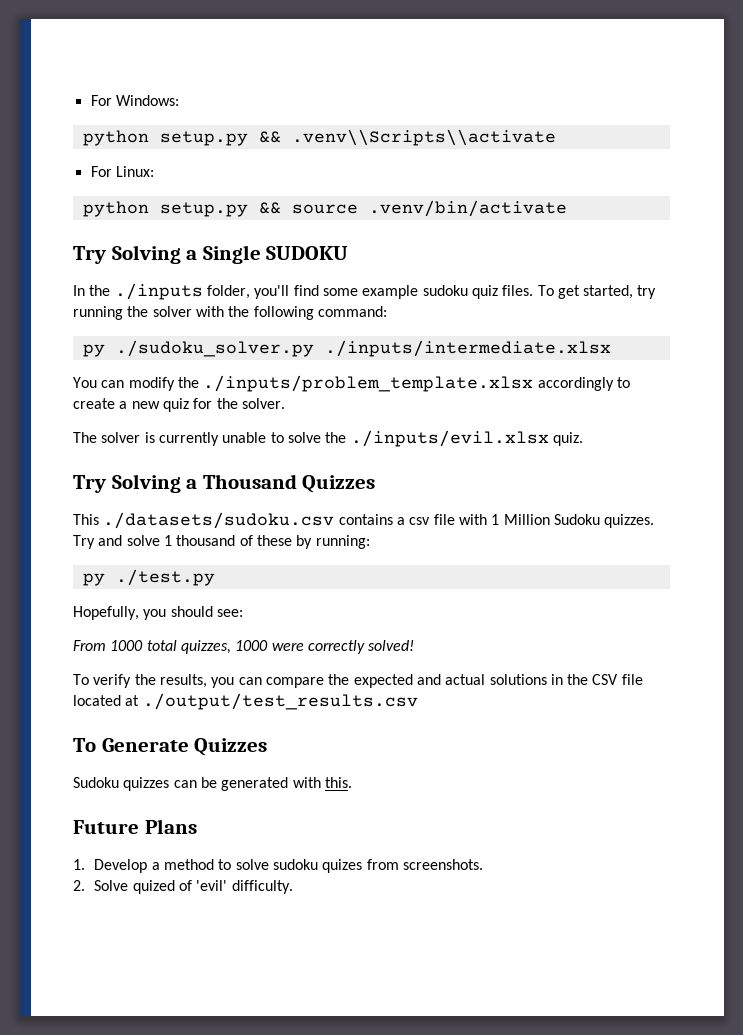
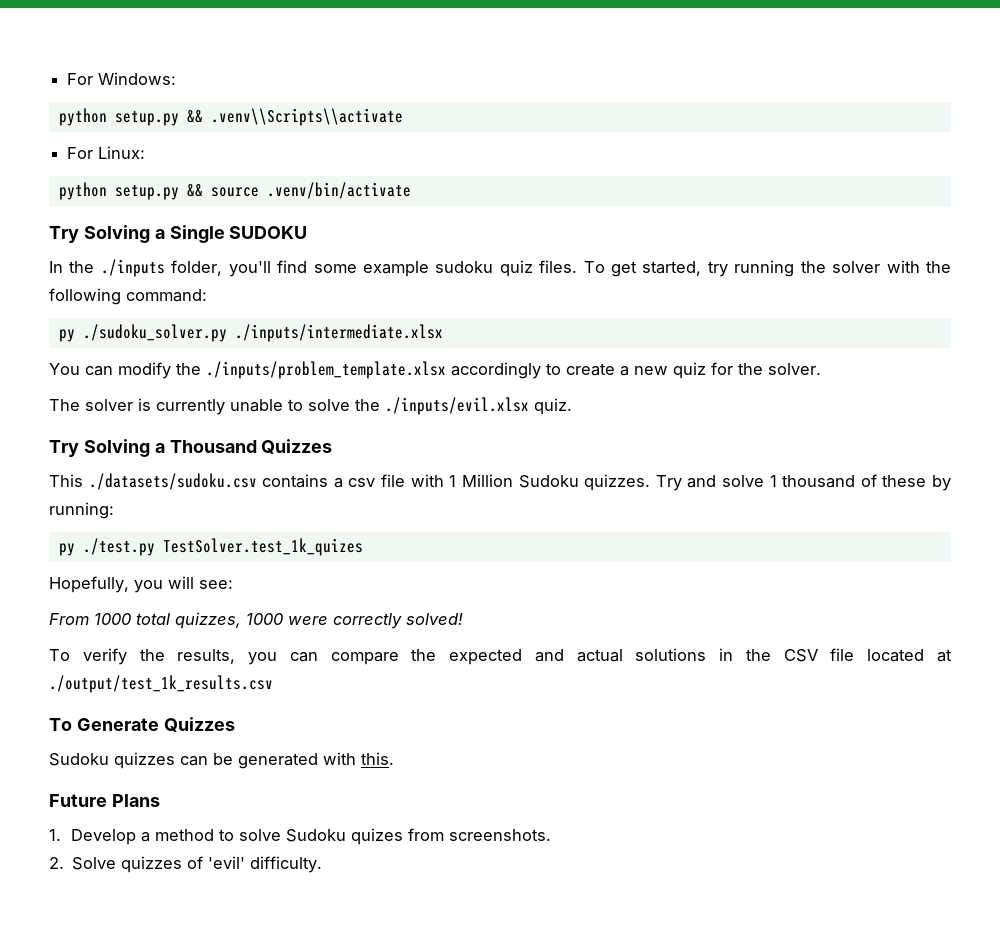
(215, 577) none -> [162,538,363,556] TestSolver.test_1k_quizes
[170,606,213,617] should -> [168,576,194,589] will
[142,693,418,710] ./output/test_results.csv -> [49,675,273,693] ./output/test_1k_results.csv
[273,859,319,870] sudoku -> [286,829,347,842] Sudoku
[132,880,175,894] quized -> [121,856,183,873] quizzes

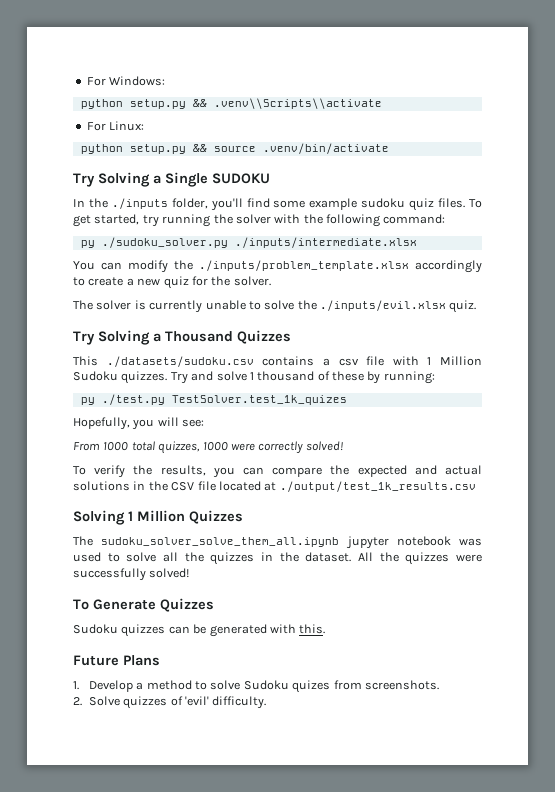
(273, 684) none -> [73,510,243,525] [73,536,482,549] [73,552,483,565] [73,568,190,581] // Solving 1 Million Quizzes // The sudoku_solver_solve_them_all.ipynb jupyter notebook was used to solve all the quizzes in the dataset. All the quizzes were successfully solved!

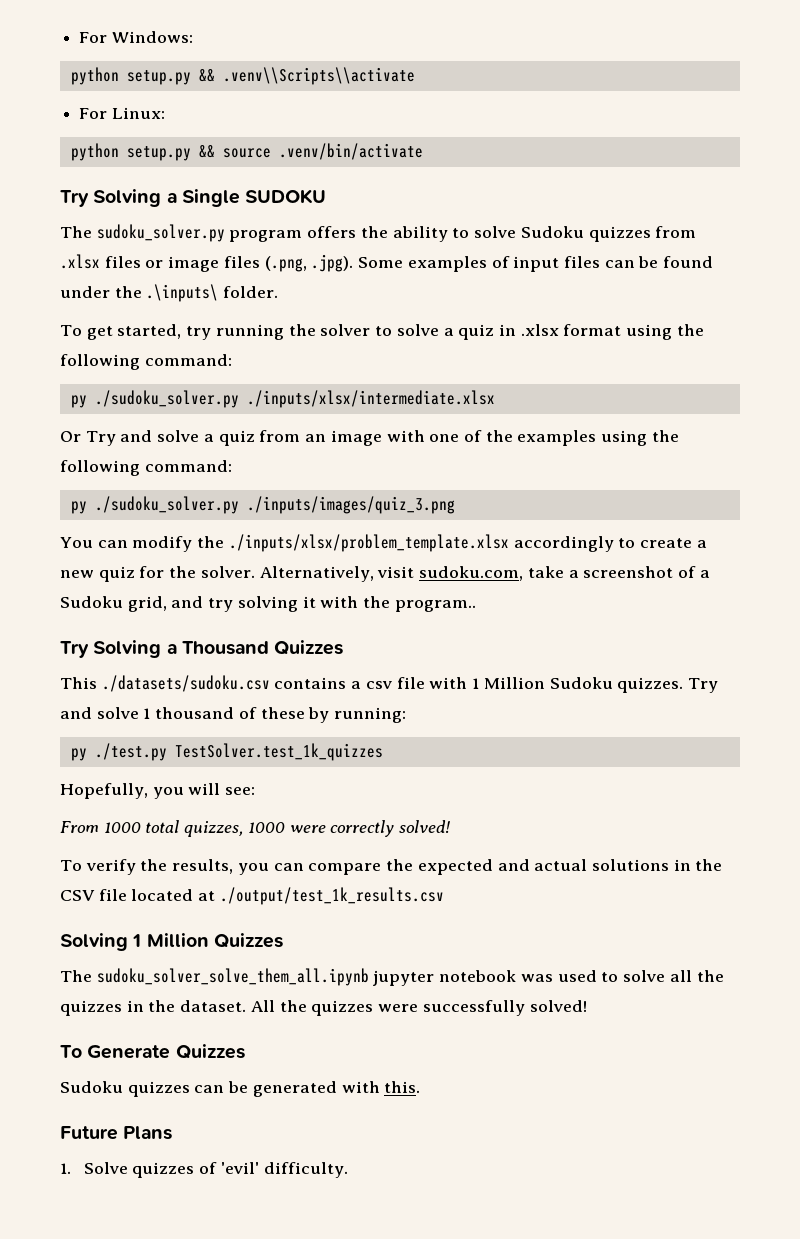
[73,198,466,211] In the ./inputs folder, you'll find some example sudoku quiz files. -> [60,224,697,242] [60,254,714,272] [60,284,279,302] The sudoku_solver.py program offers the ability to solve Sudoku quizzes from .xlsx files or image files (.png, .jpg). Some examples of input files can be found under the .\inputs\ folder. //
[274,214,446,227] [80,237,417,248] with the following command: // py ./sudoku_solver.py ./inputs/intermediate.xlsx -> [375,324,704,340] [60,354,232,370] [70,390,495,408] [60,430,679,446] [60,460,232,476] [70,496,455,514] to solve a quiz in .xlsx format using the following command: // py ./sudoku_solver.py ./inputs/xlsx/intermediate.xlsx // Or Try and solve a quiz from an image with one of the examples using the following command: // py ./sudoku_solver.py ./inputs/images/quiz_3.png
[199,260,409,271] ./inputs/problem_template.xlsx -> [228,534,509,552] ./inputs/xlsx/problem_template.xlsx
[73,300,477,313] // The solver is currently unable to solve the ./inputs/evil.xlsx quiz. -> [259,566,710,582] [60,596,476,612] Alternatively, visit sudoku.com, take a screenshot of a Sudoku grid, and try solving it with the program..
[171,395,347,405] TestSolver.test_1k_quizes -> [174,743,383,761] TestSolver.test_1k_quizzes
[88,680,439,693] [73,697,82,706] Develop a method to solve Sudoku quizes from screenshots. // 2. -> (71, 1168) none

